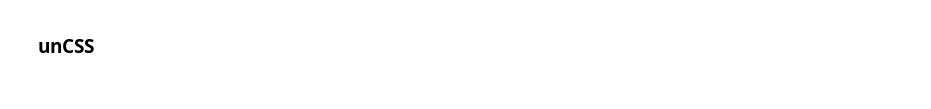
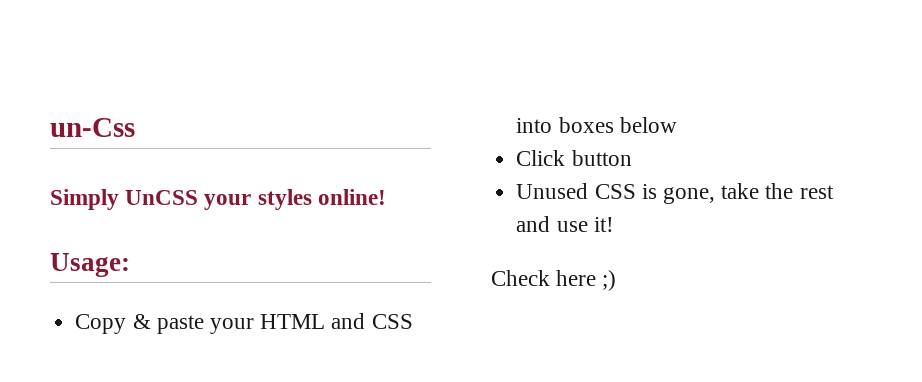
[38,39,94,53] unCSS -> [50,118,135,137] [50,189,386,210] [50,253,130,277] [75,313,413,334] [516,117,677,133] [516,150,632,166] [516,183,834,204] [516,216,614,232] [491,270,617,291] un-Css // Simply UnCSS your styles online! // Usage: // Copy & paste your HTML and CSS into boxes below // Click button // Unused CSS is gone, take the rest and use it! // Check here ;)

